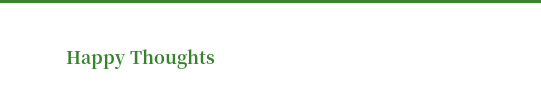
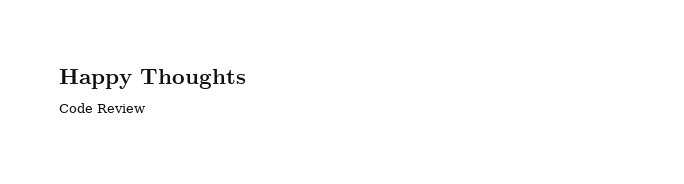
(215, 59) none -> [59,103,145,113] // Code Review

